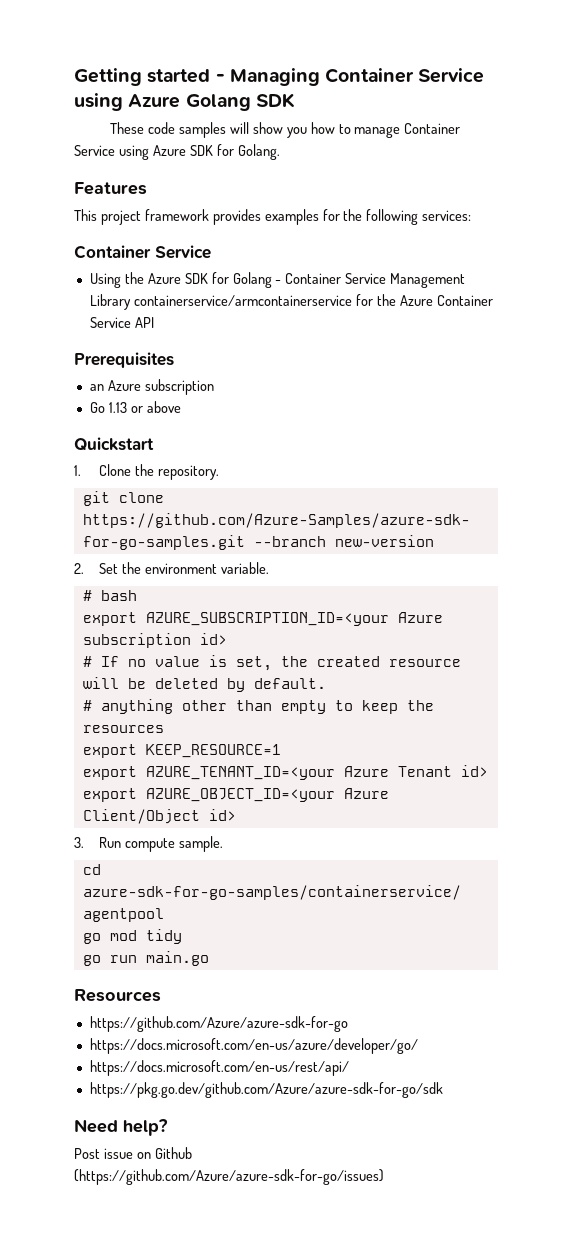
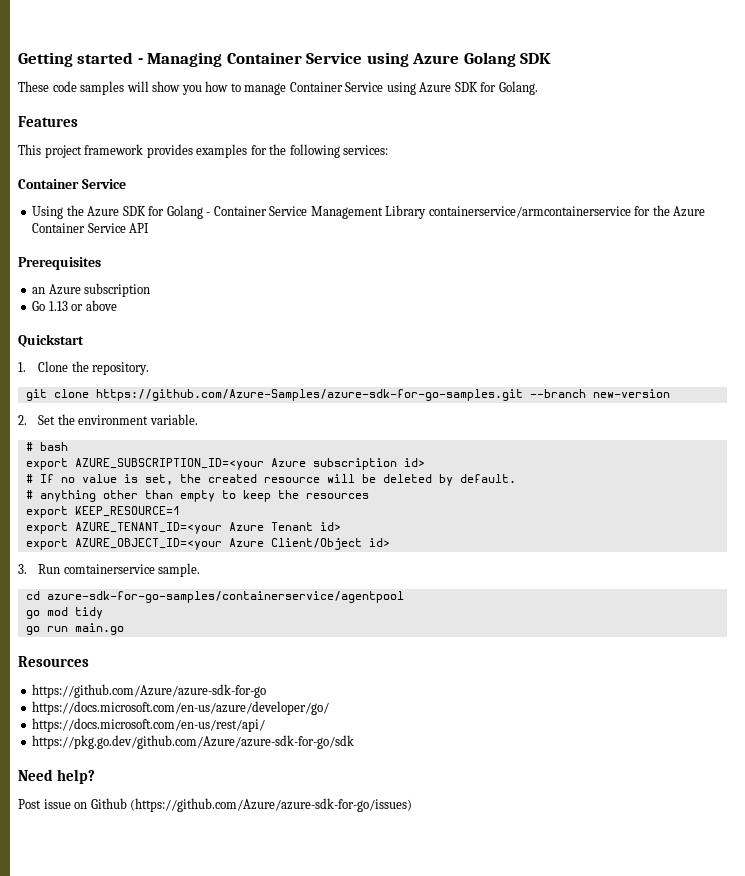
[124,838,175,852] compute -> [63,564,155,574] comtainerservice

